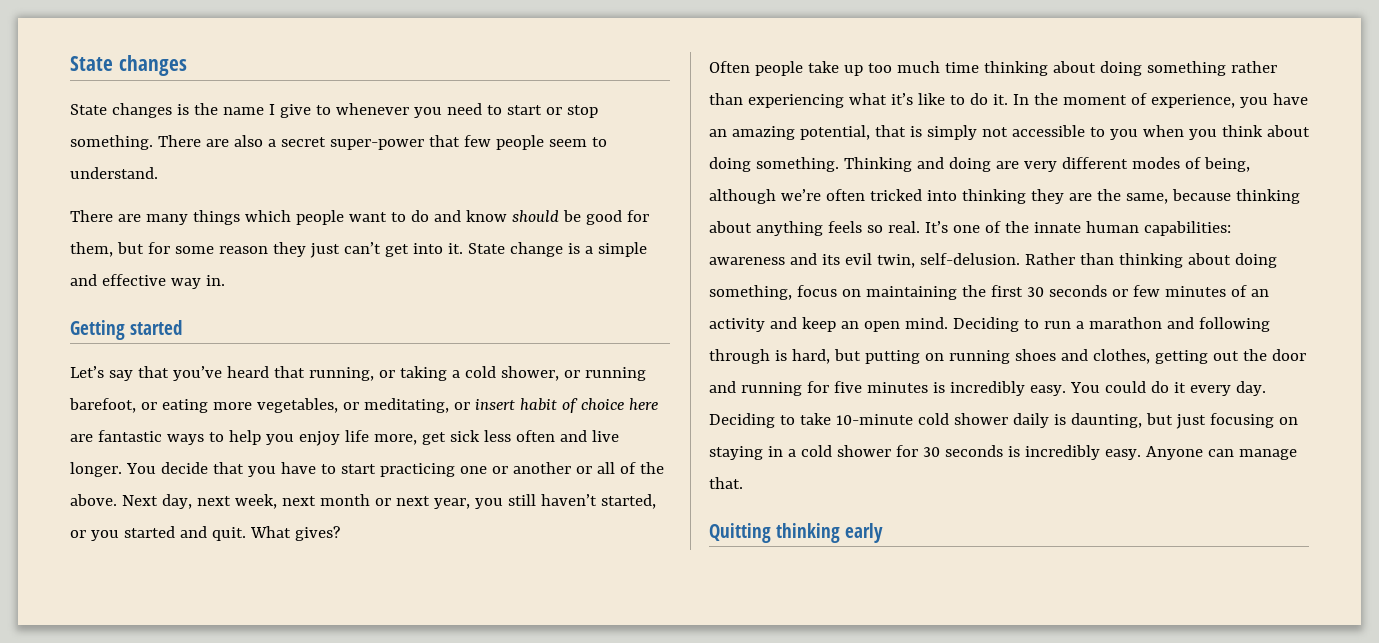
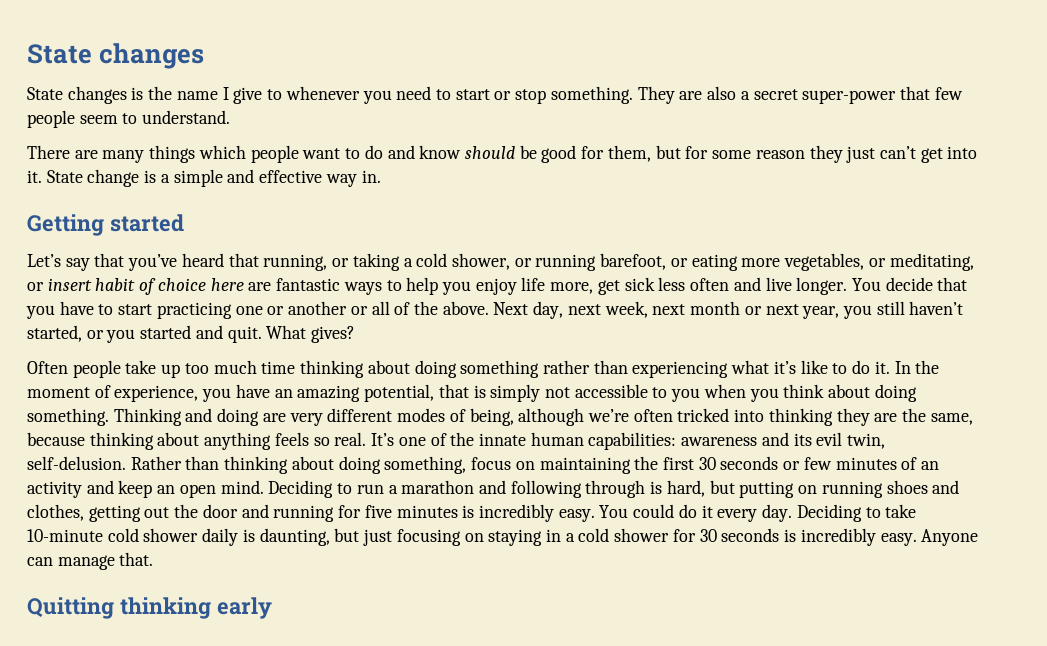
[157,135,201,147] There -> [637,86,675,104] They

